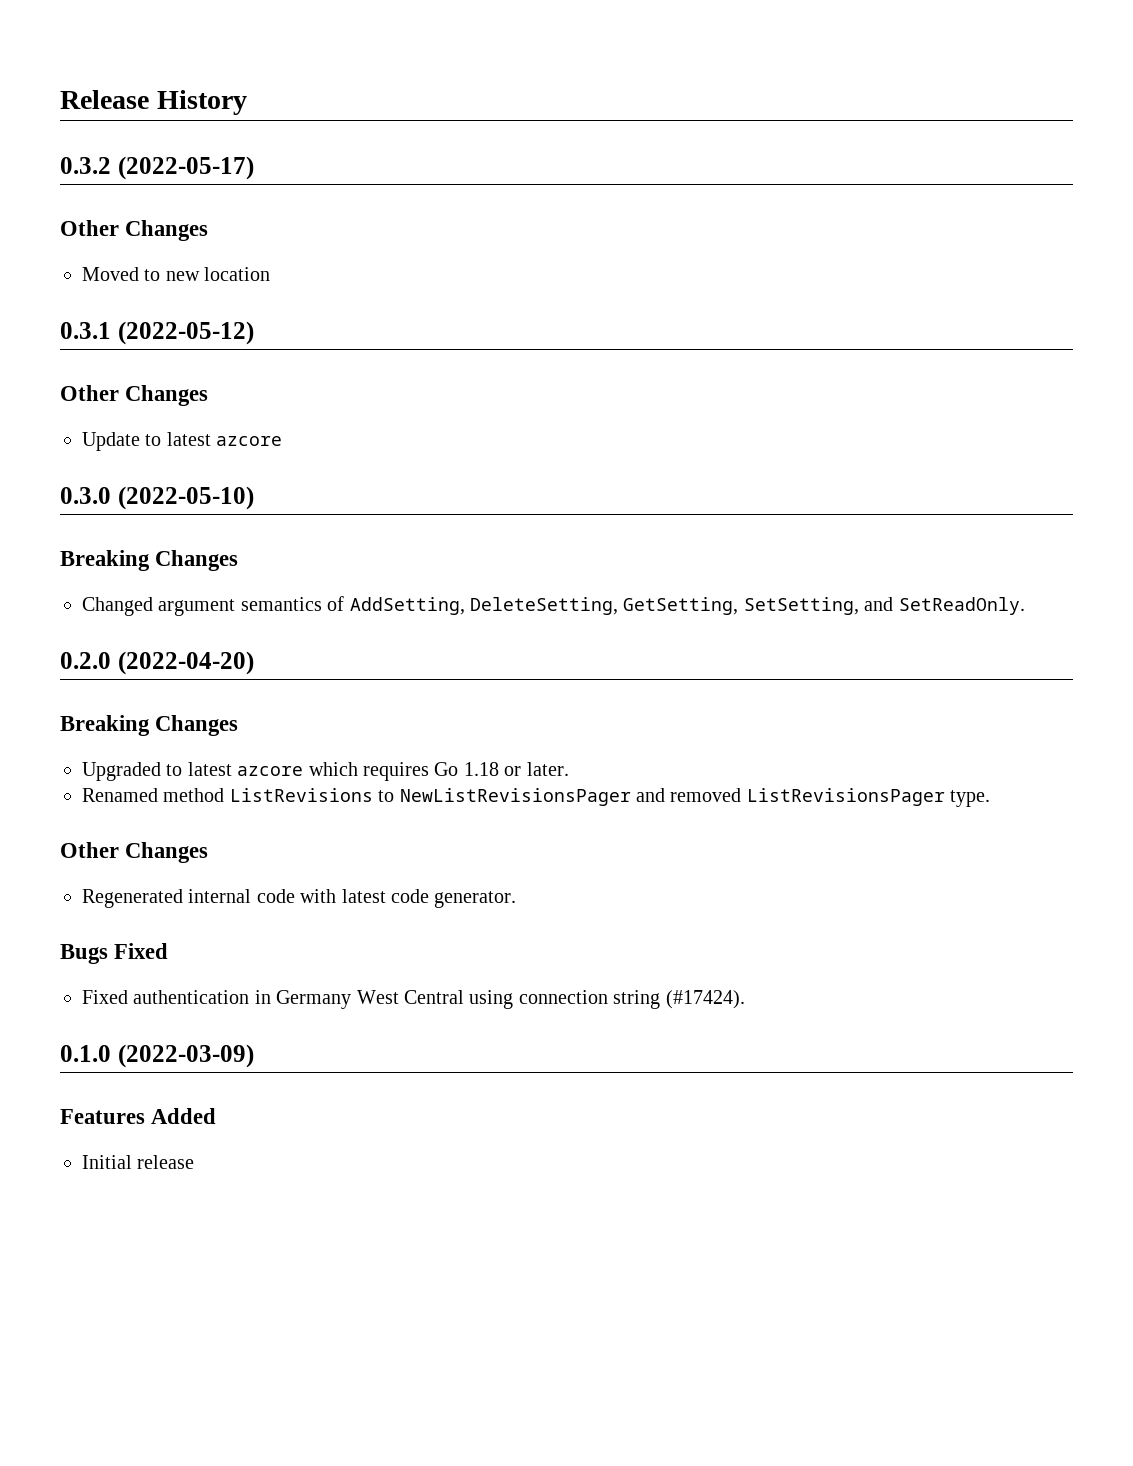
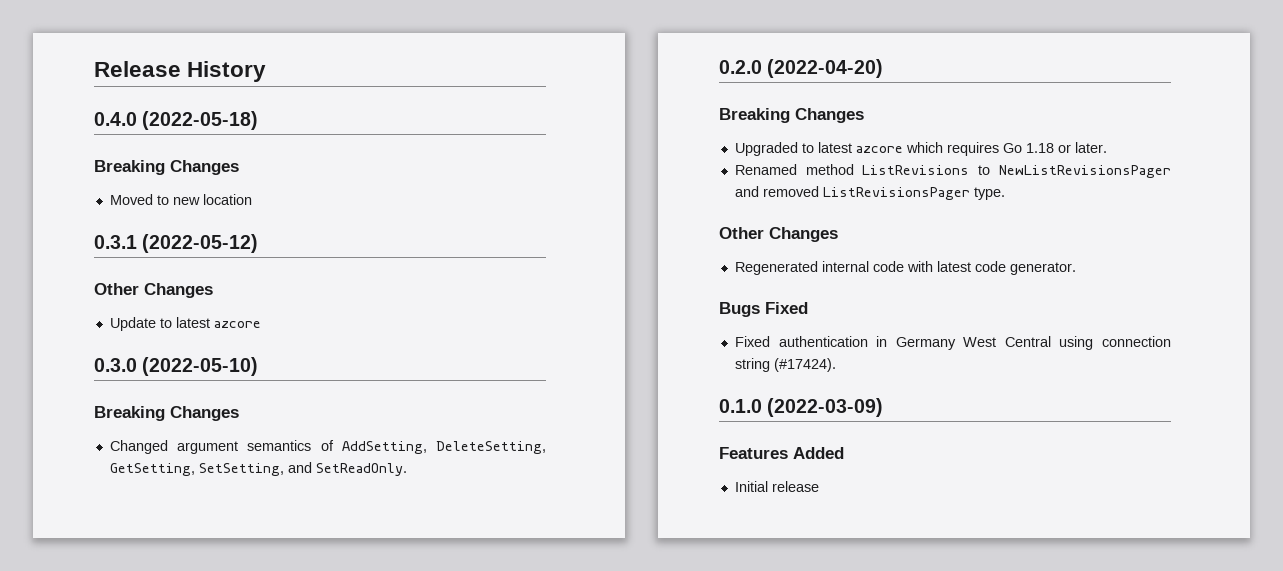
[60,156,254,180] [60,220,119,236] 0.3.2 (2022-05-17) // Other -> [94,111,259,130] [94,160,165,175] 0.4.0 (2022-05-18) // Breaking

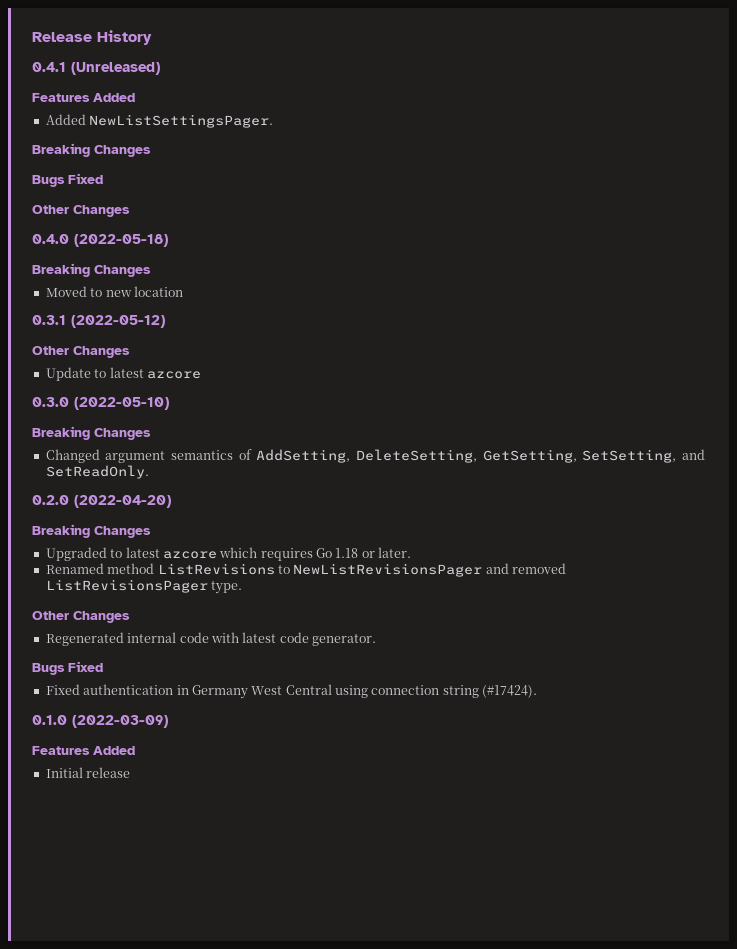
(267, 71) none -> [32,62,160,75] [32,93,135,102] [45,114,274,128] [32,143,151,157] [32,173,103,187] [32,205,130,217] // 0.4.1 (Unreleased) // Features Added // Added NewListSettingsPager. // Breaking Changes // Bugs Fixed // Other Changes

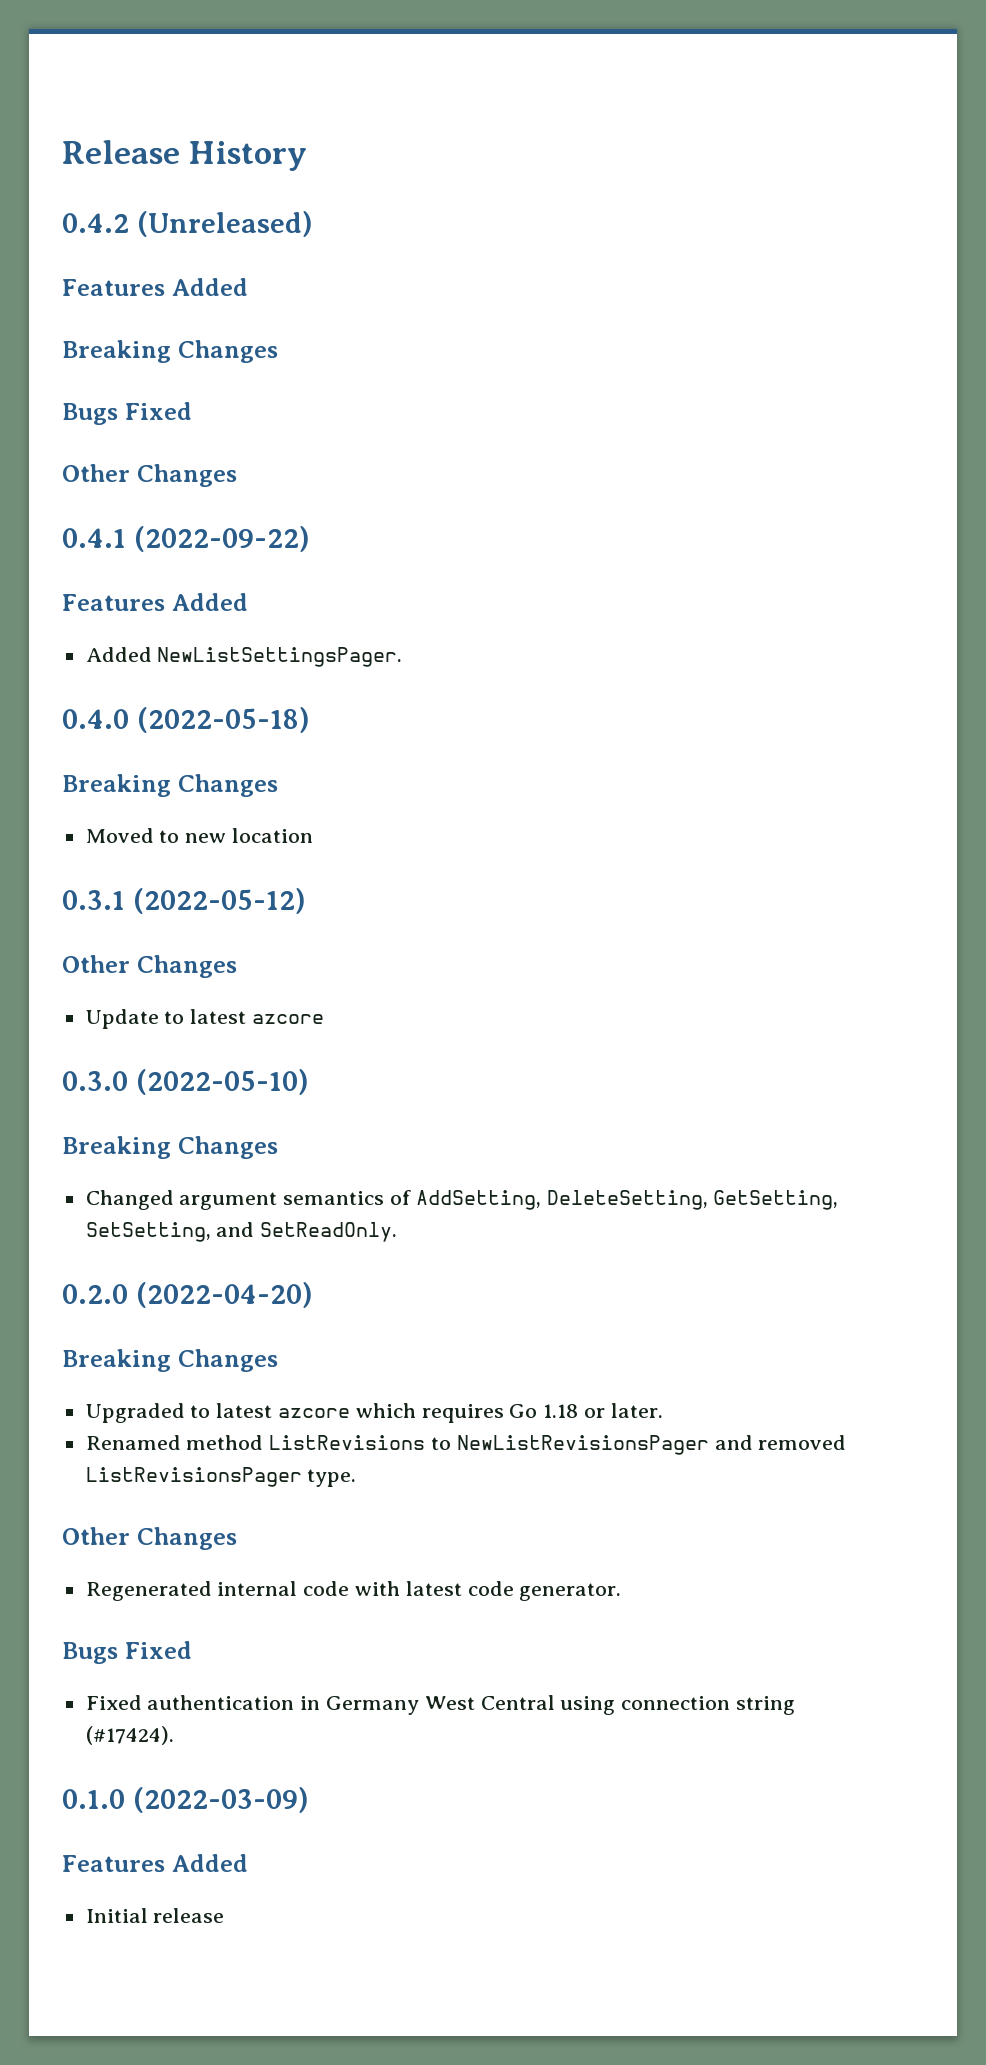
[32,62,66,72] 0.4.1 -> [62,213,129,233] 0.4.2
[45,114,274,128] // Added NewListSettingsPager. -> (248, 287) none
(130, 211) none -> [62,526,310,552] [62,593,248,611] [85,647,403,667] // 0.4.1 (2022-09-22) // Features Added // Added NewListSettingsPager.

